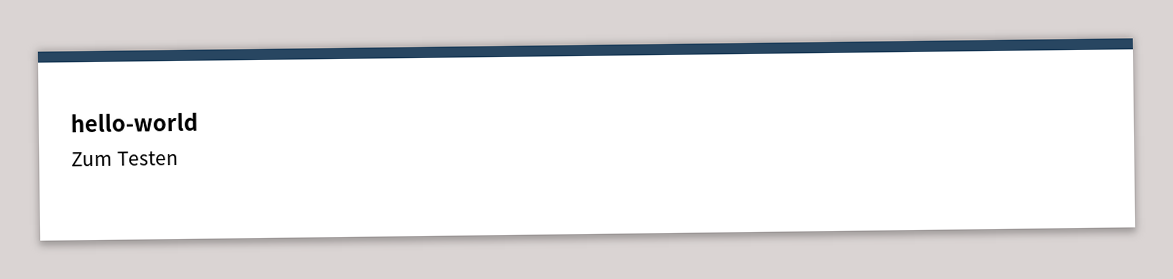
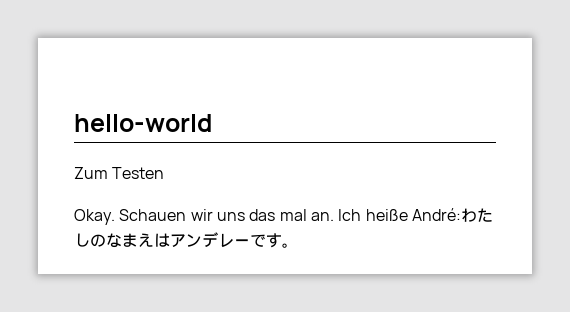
(180, 158) none -> [74,208,493,225] [74,232,298,248] // Okay. Schauen wir uns das mal an. Ich heiße André:わたしのなまえはアンデレーです。

